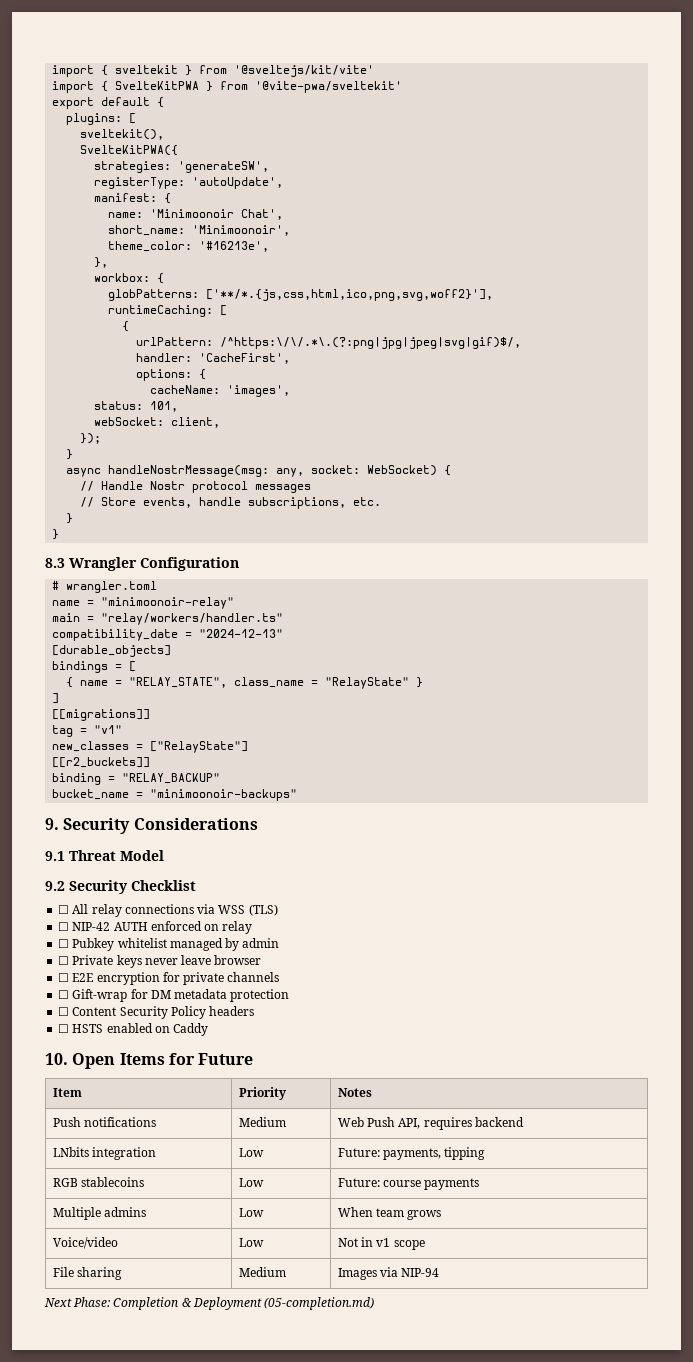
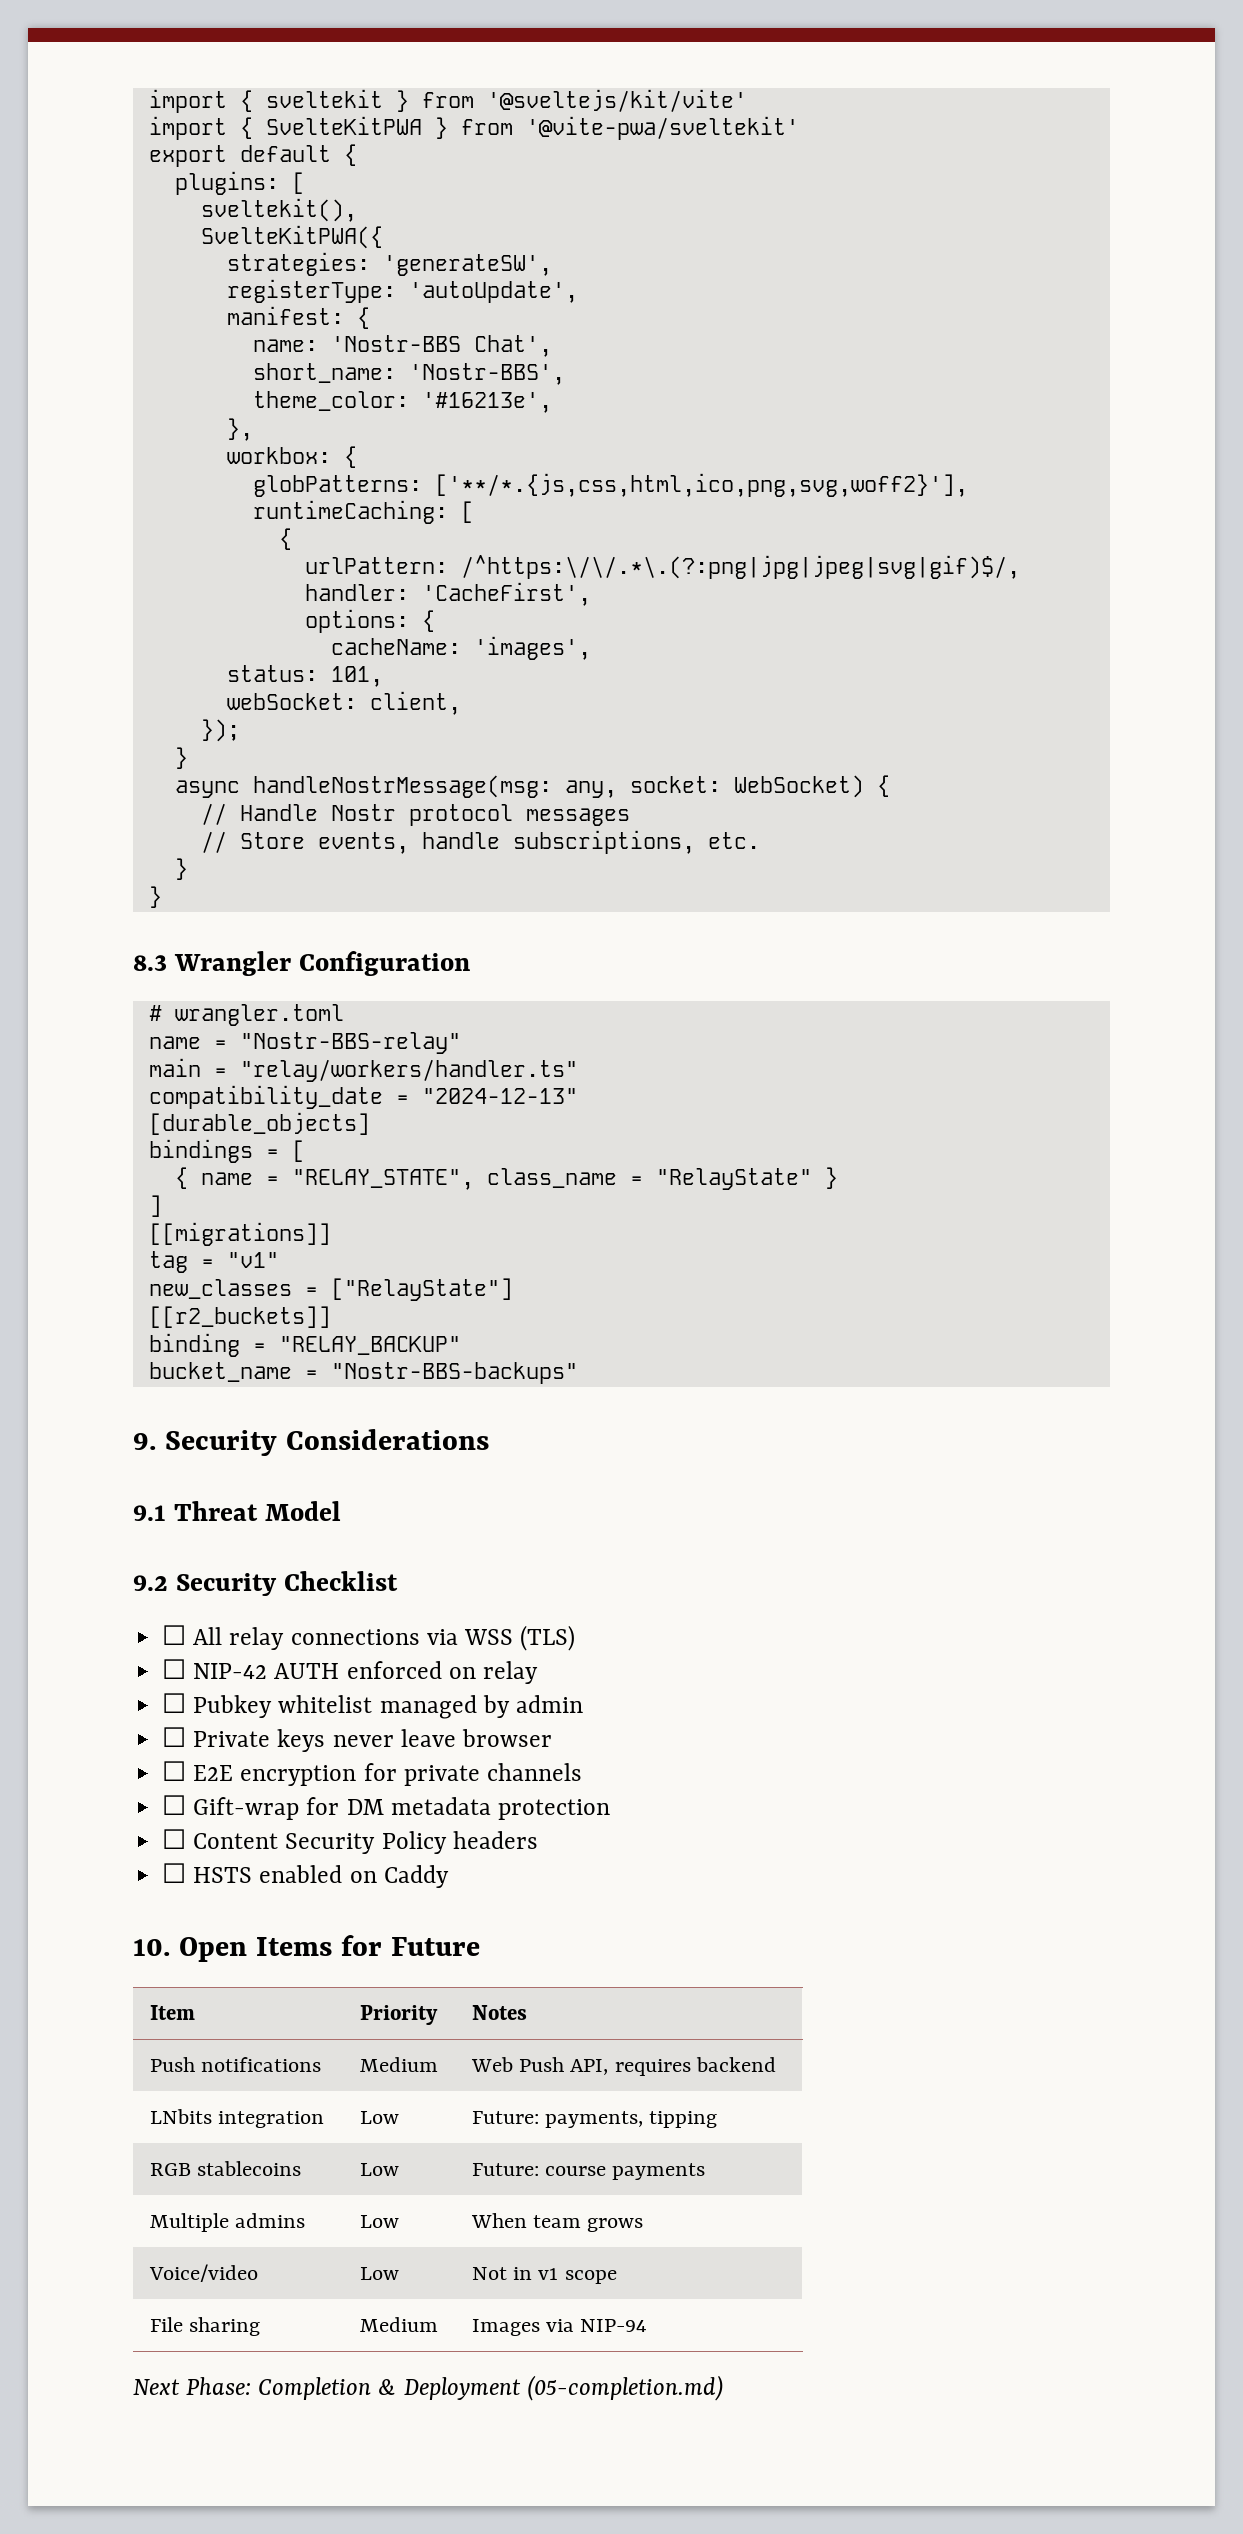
[150,209,235,218] 'Minimoonoir -> [330,335,461,352] 'Nostr-BBS
[192,225,291,236] 'Minimoonoir', -> [408,363,565,385] 'Nostr-BBS',
[101,597,235,609] "minimoonoir-relay" -> [239,1032,461,1054] "Nostr-BBS-relay"
[150,789,298,801] "minimoonoir-backups" -> [330,1362,578,1384] "Nostr-BBS-backups"

